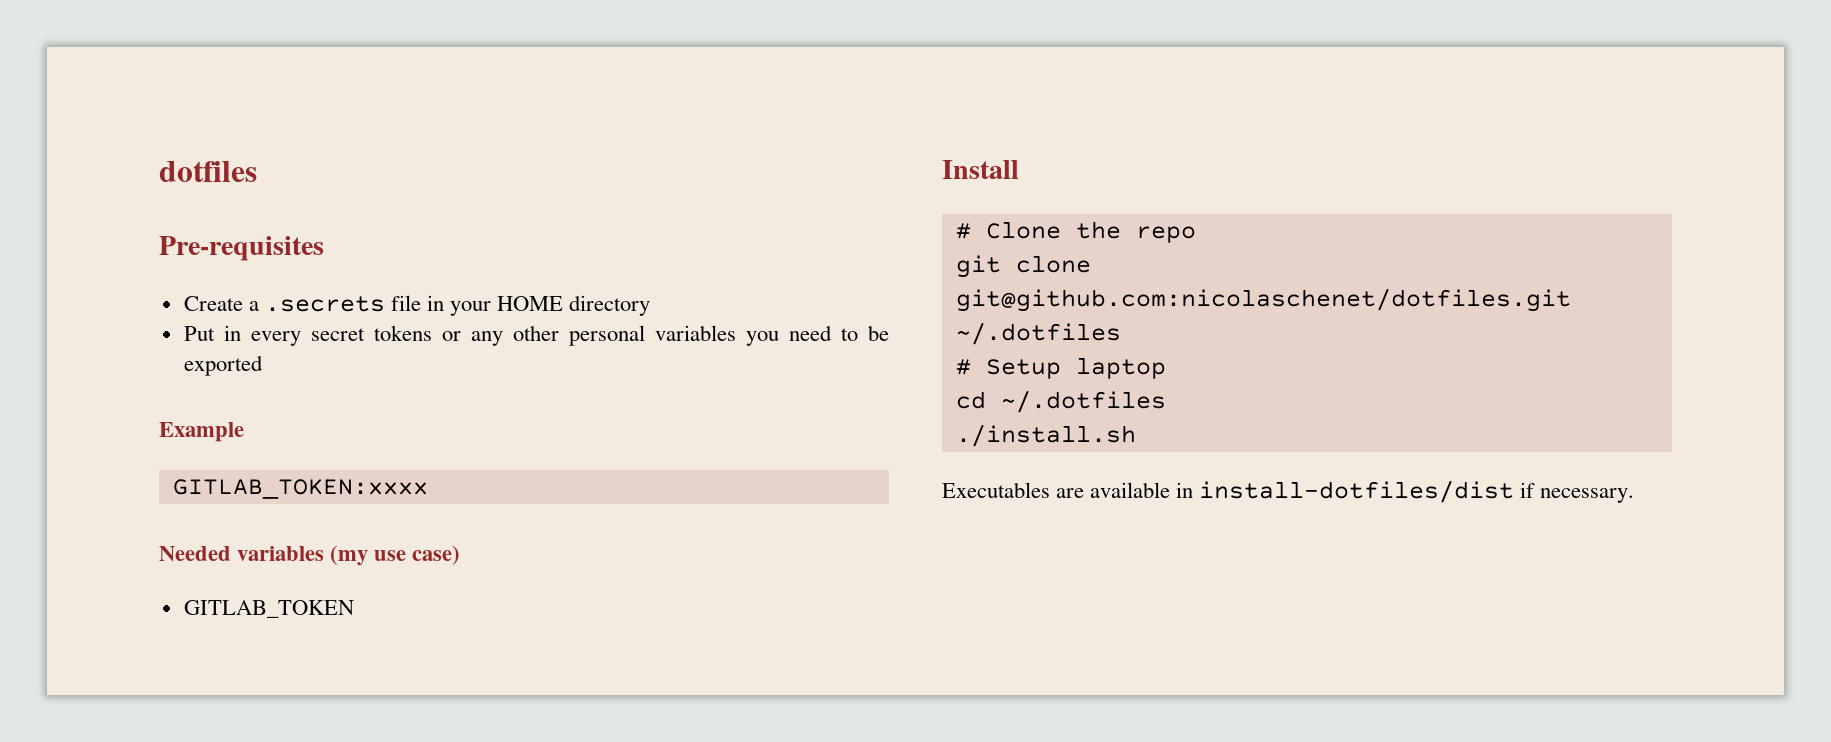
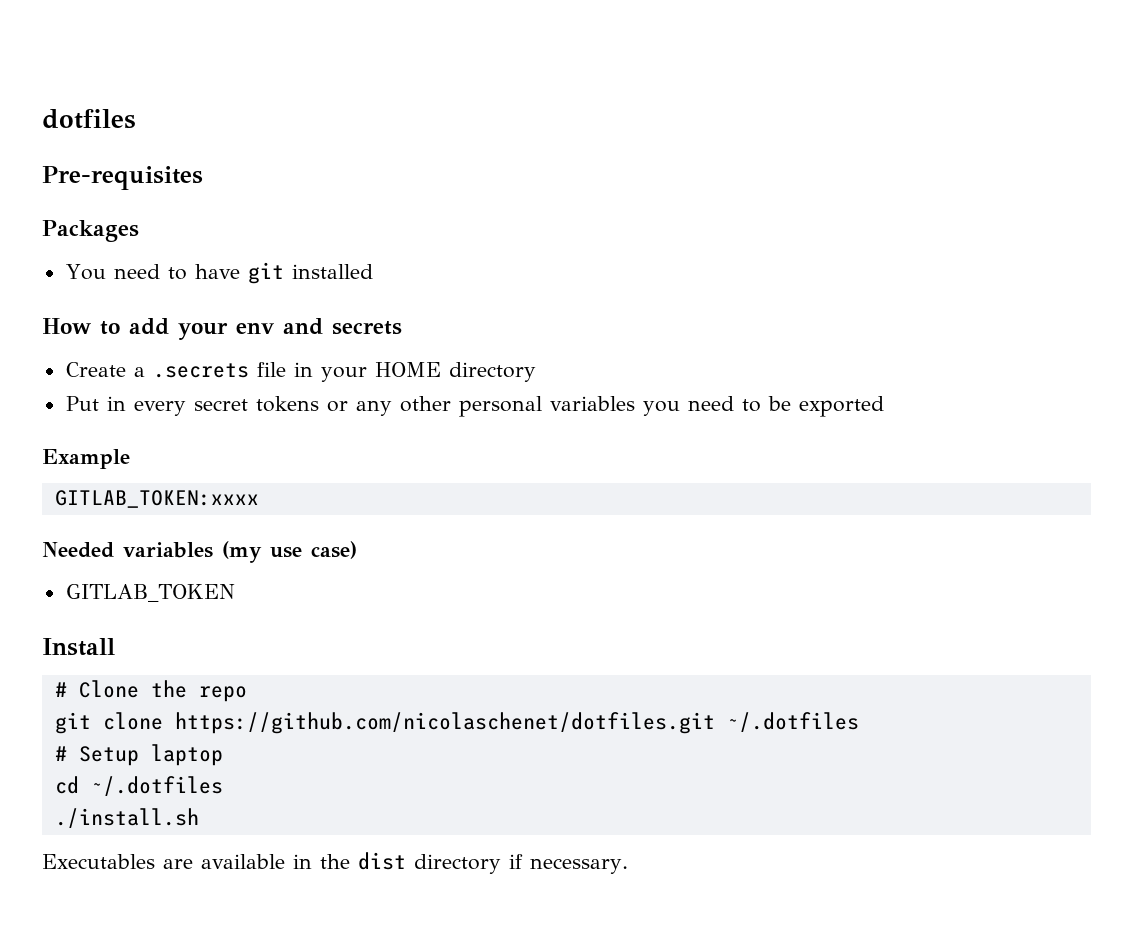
(324, 248) none -> [42,220,139,242] [65,262,373,284] [42,318,402,340] // Packages // You need to have git installed // How to add your env and secrets
[955,288,1571,312] git@github.com:nicolaschenet/dotfiles.git -> [174,712,715,734] https://github.com/nicolaschenet/dotfiles.git
[1199,480,1515,503] install-dotfiles/dist -> [320,852,501,874] the dist directory

